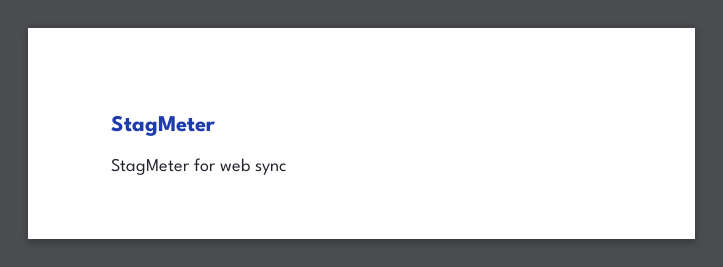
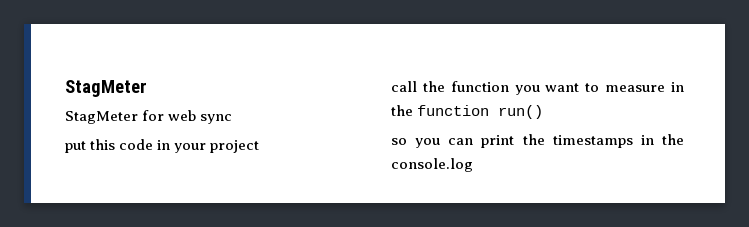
(286, 169) none -> [65,139,260,153] [391,81,684,95] [391,105,544,119] [391,134,684,148] [391,158,473,172] // put this code in your project // call the function you want to measure in the function run() // so you can print the timestamps in the console.log

